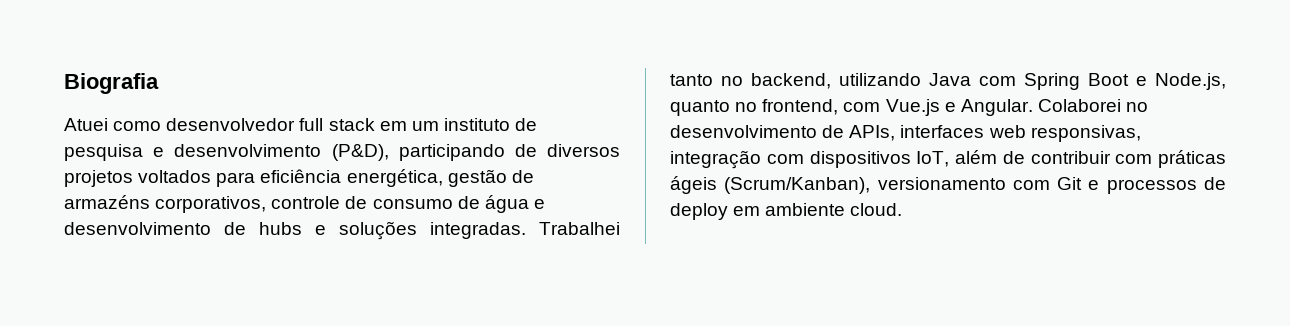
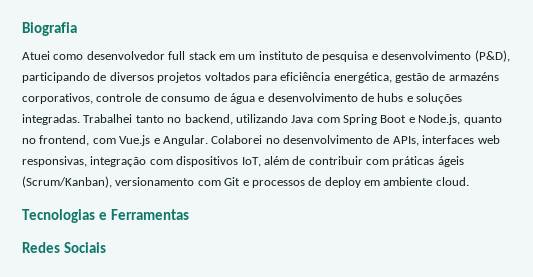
(903, 209) none -> [22,209,189,223] [22,242,106,253] // Tecnologias e Ferramentas // Redes Sociais

